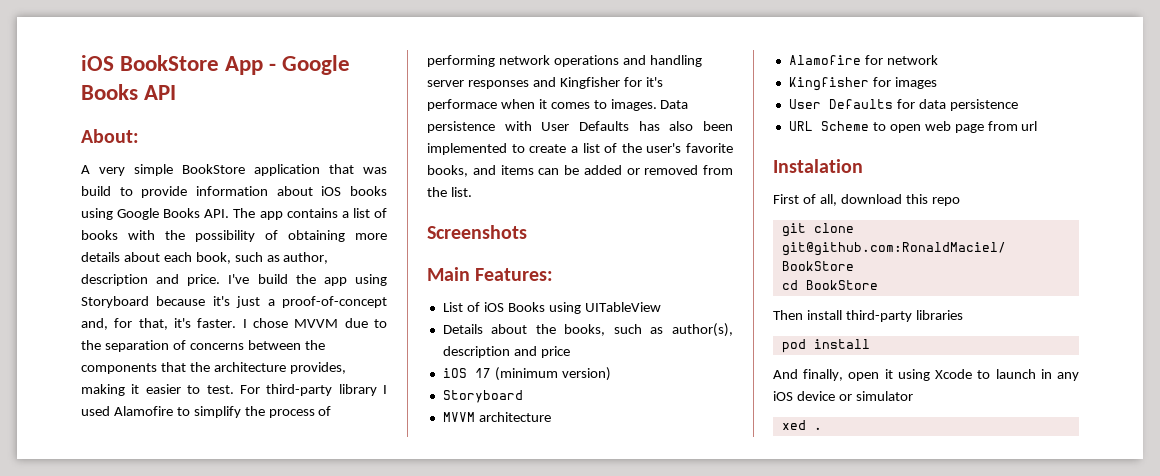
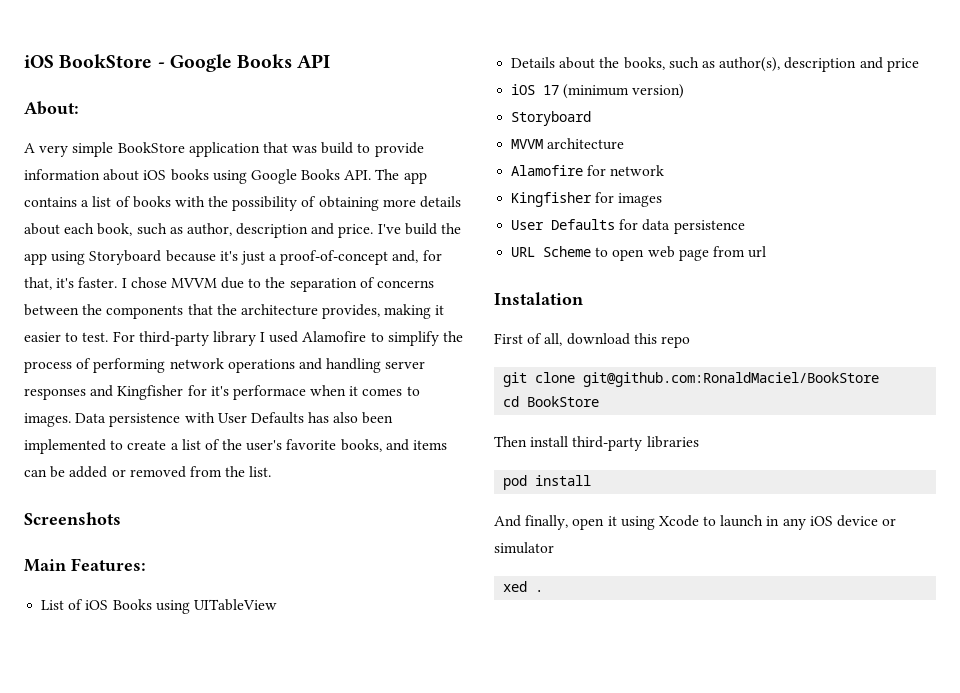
[225,56,264,75] App -> (153, 61) none

